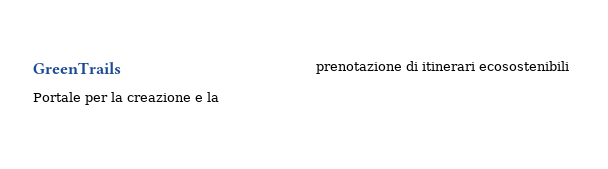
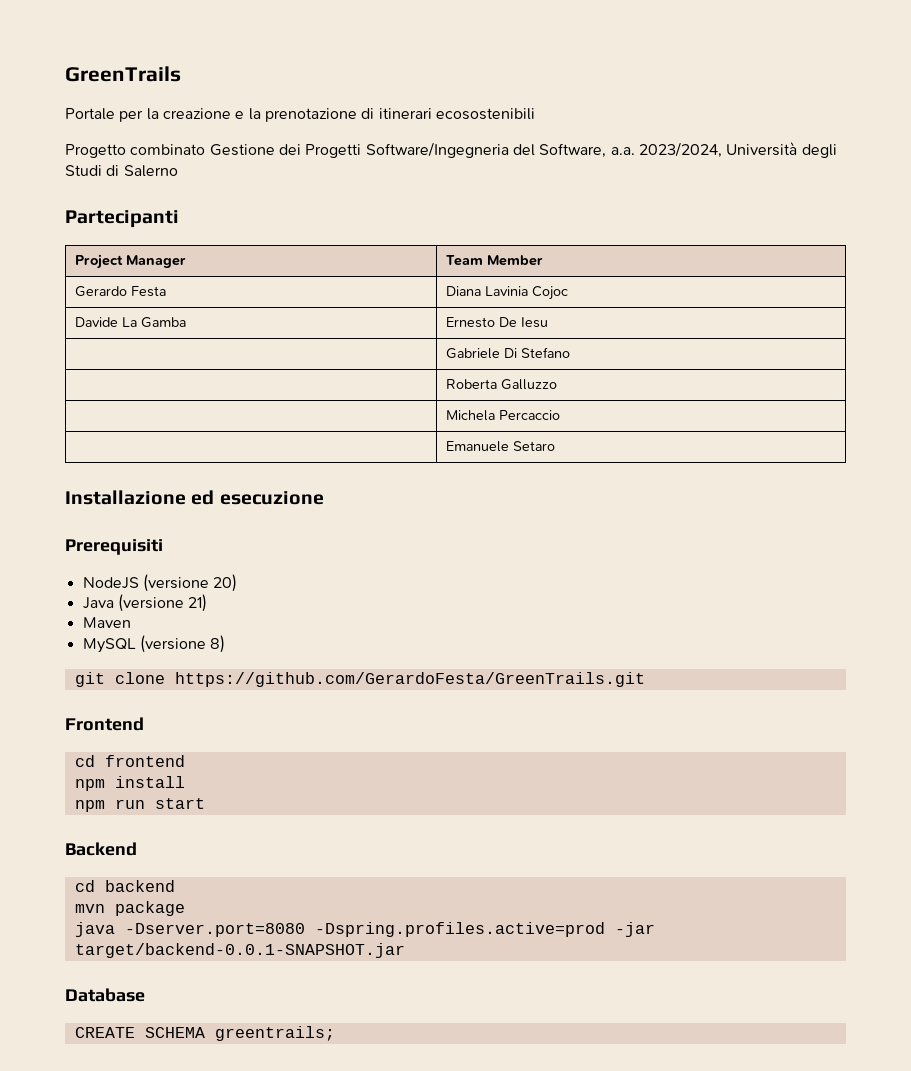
(569, 66) none -> [65,142,837,158] [65,165,178,177] [65,210,179,228] [74,254,186,269] [445,255,543,266] [74,286,166,297] [445,286,568,300] [74,317,186,328] [445,317,548,328] [445,347,570,359] [445,379,557,390] [445,410,560,421] [445,441,555,452] [65,490,324,505] [65,539,163,555] [82,574,238,592] [82,594,208,612] [82,617,131,628] [82,635,226,653] [74,672,645,687] [65,717,144,731] [74,755,185,767] [74,776,185,791] [74,798,205,812] [65,842,137,856] [74,880,175,892] [74,901,185,916] [74,922,655,937] [74,943,405,958] [65,988,145,1002] [74,1026,335,1041] // Progetto combinato Gestione dei Progetti Software/Ingegneria del Software, a.a. 2023/2024, Università degli Studi di Salerno // Partecipanti // Project Manager | Team Member // Gerardo Festa | Diana Lavinia Cojoc // Davide La Gamba | Ernesto De Iesu // | Gabriele Di Stefano // | Roberta Galluzzo // | Michela Percaccio // | Emanuele Setaro // Installazione ed esecuzione // Prerequisiti // NodeJS (versione 20) // Java (versione 21) // Maven // MySQL (versione 8) // git clone https://github.com/GerardoFesta/GreenTrails.git // Frontend // cd frontend // npm install // npm run start // Backend // cd backend // mvn package // java -Dserver.port=8080 -Dspring.profiles.active=prod -jar target/backend-0.0.1-SNAPSHOT.jar // Database // CREATE SCHEMA greentrails;

